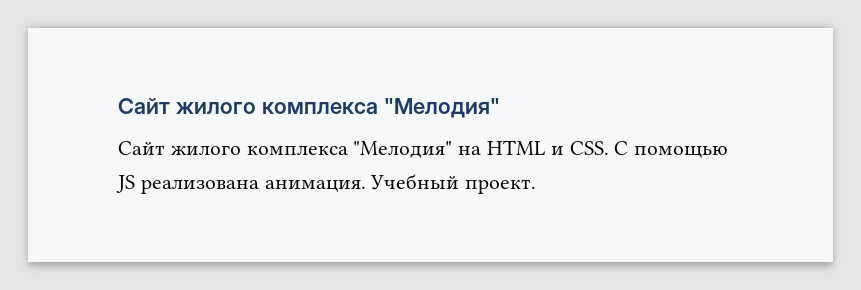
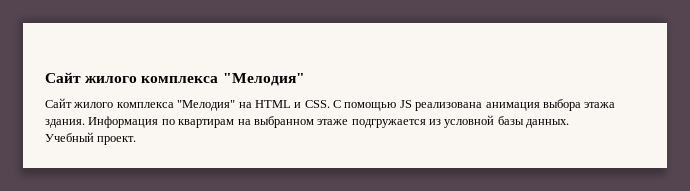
[264,180,366,192] анимация. -> [485,99,616,111] [45,115,570,128] анимация выбора этажа здания. Информация по квартирам на выбранном этаже подгружается из условной базы данных.

